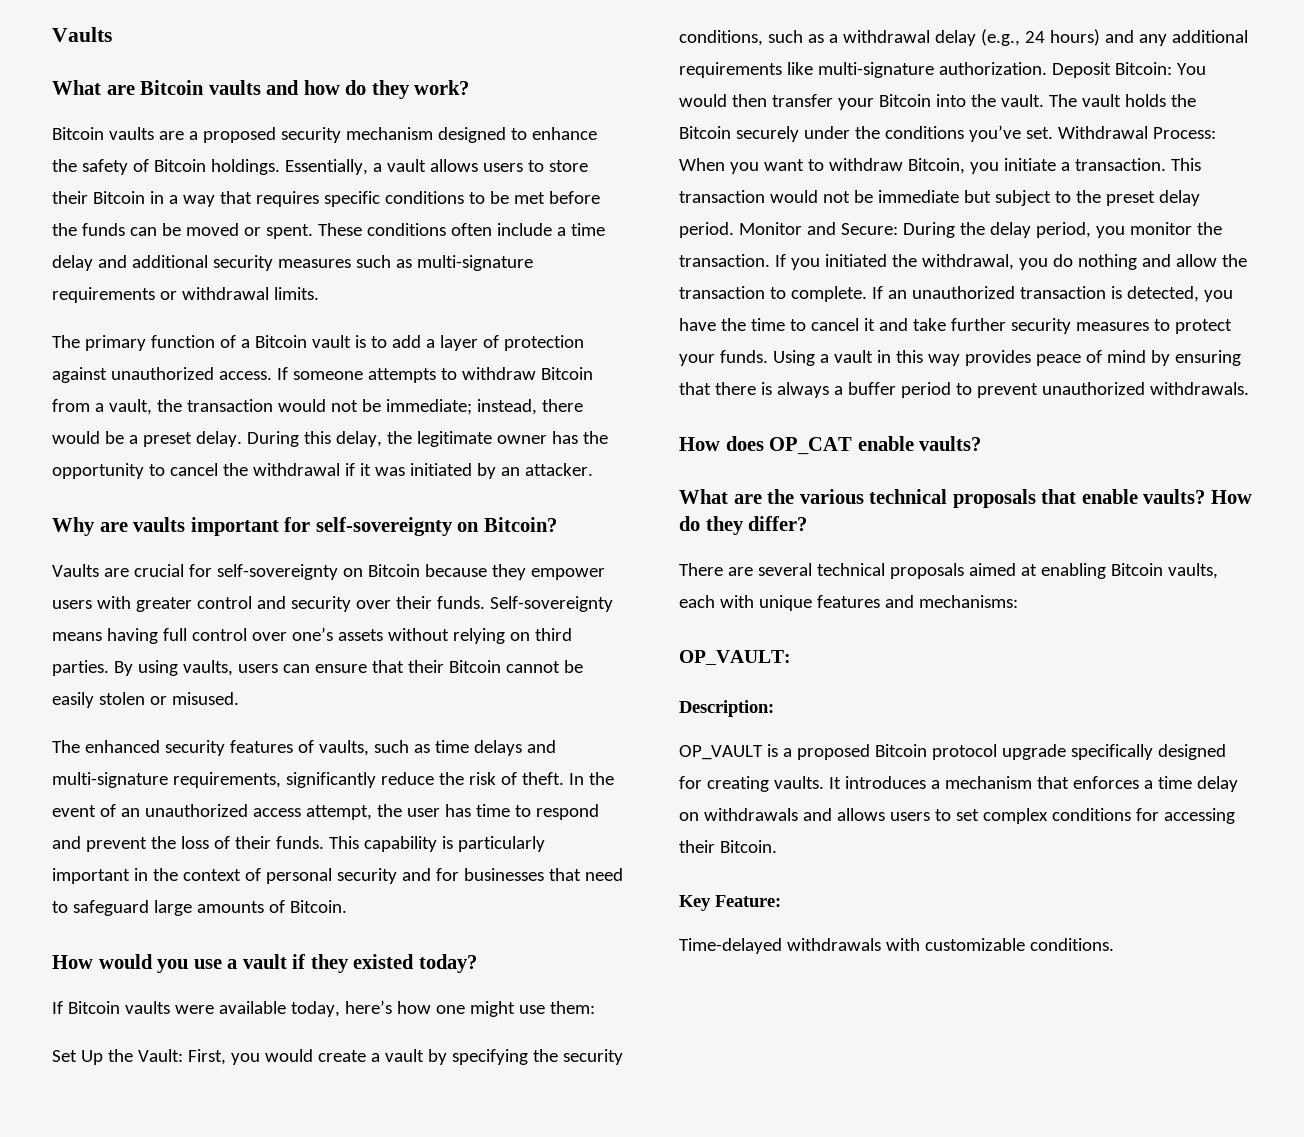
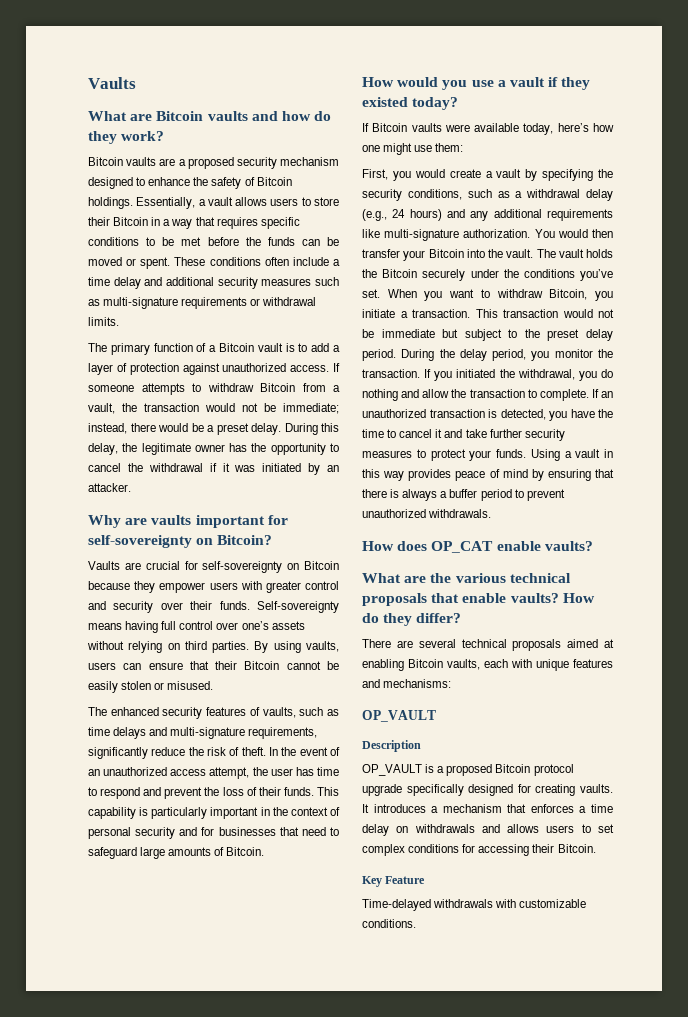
[52,1049,183,1065] Set Up the Vault: -> (464, 147) none
[1051,62,1172,78] Deposit Bitcoin: -> (531, 233) none
[1057,126,1216,139] Withdrawal Process: -> (380, 293) none
[738,222,898,235] Monitor and Secure: -> (396, 355) none
[679,650,791,665] [679,700,774,717] OP_VAULT: // Description: -> [362,710,436,722] [362,740,421,752] OP_VAULT // Description
[715,895,781,907] Feature: -> [385,876,426,884] Feature

